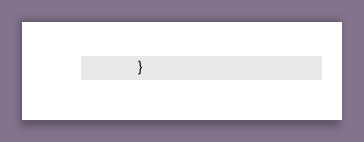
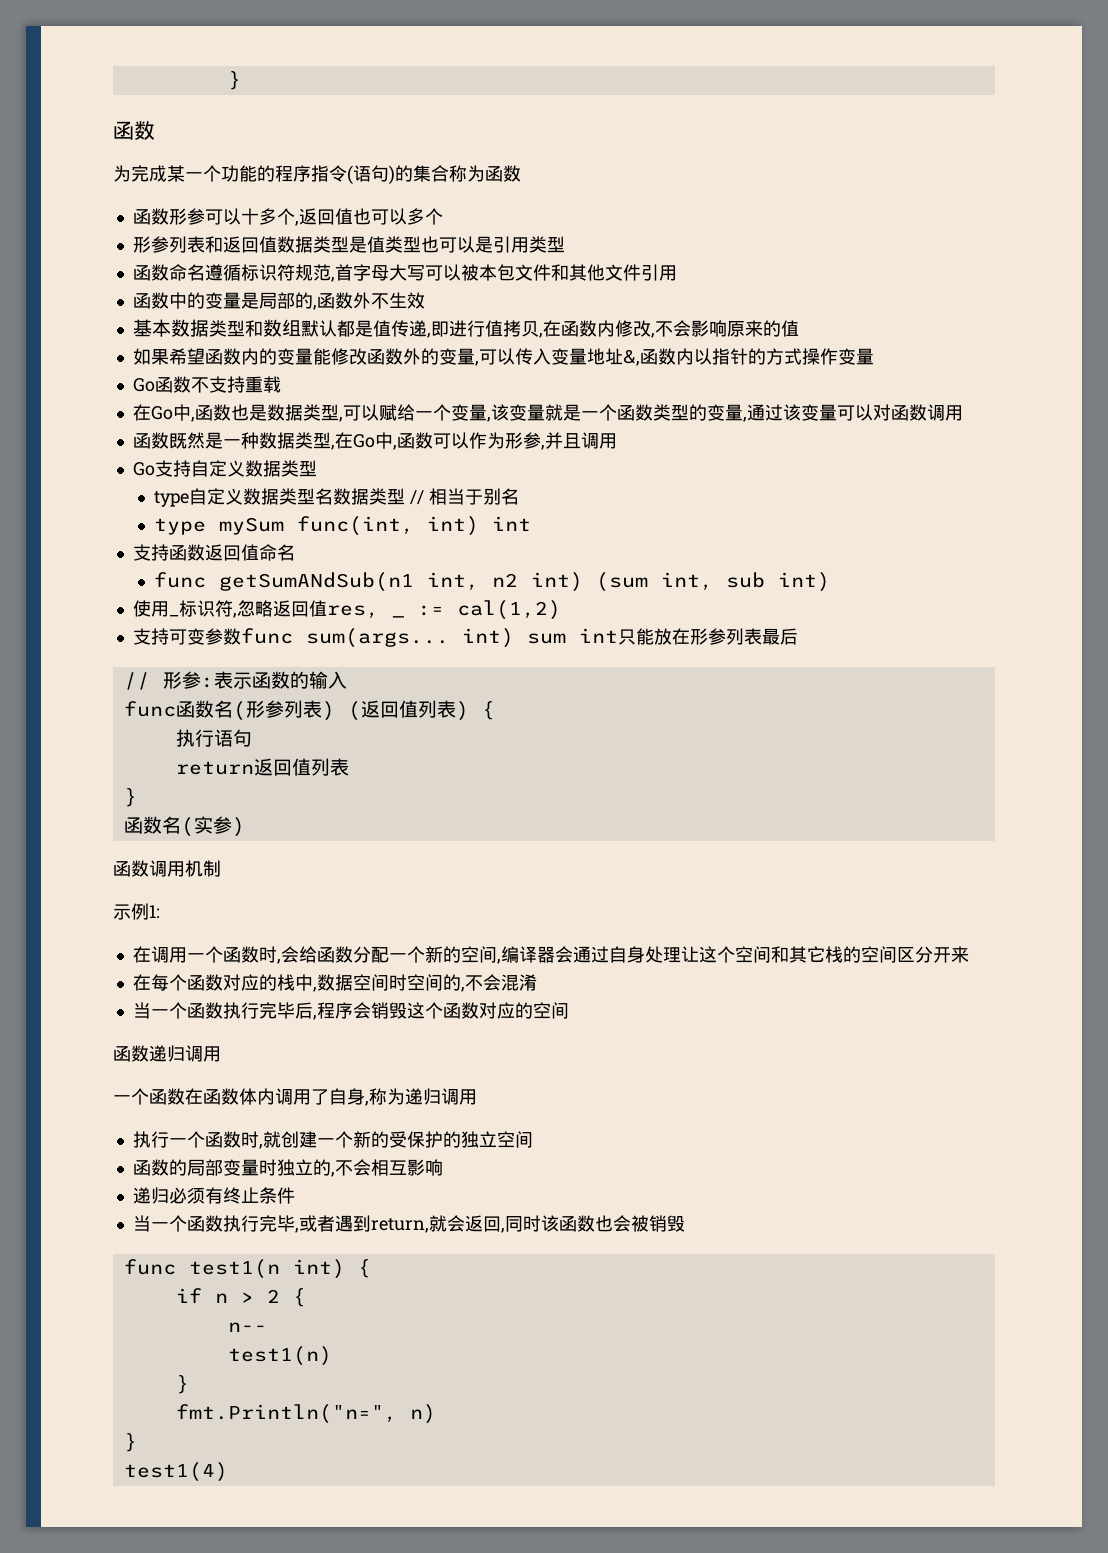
[137,60,144,75] } -> [227,71,241,90] [113,121,155,140] [113,165,521,185] [132,208,443,226] [132,236,565,253] [132,264,677,282] [132,292,425,310] [132,319,799,338] [132,348,874,366] [132,376,281,393] [132,404,963,422] [132,432,617,450] [132,460,317,477] [153,488,519,507] [153,516,531,536] [132,544,295,561] [153,572,830,592] [132,600,561,620] [132,628,798,648] [123,671,347,690] [123,700,495,721] [175,729,252,747] [175,758,349,776] [123,788,137,807] [123,816,245,837] [113,860,221,877] [113,903,160,920] [132,946,969,964] [132,974,537,992] [132,1002,569,1020] [113,1045,221,1062] [113,1088,477,1106] [132,1131,533,1149] [132,1159,443,1177] [132,1187,295,1204] [132,1215,685,1233] [123,1259,371,1279] [175,1288,306,1307] [227,1322,267,1332] [227,1346,332,1366] [175,1375,189,1394] [175,1404,436,1424] [123,1433,137,1452] [123,1462,228,1482] } // 函数 // 为完成某一个功能的程序指令(语句)的集合称为函数 // 函数形参可以十多个,返回值也可以多个 // 形参列表和返回值数据类型是值类型也可以是引用类型 // 函数命名遵循标识符规范,首字母大写可以被本包文件和其他文件引用 // 函数中的变量是局部的,函数外不生效 // 基本数据类型和数组默认都是值传递,即进行值拷贝,在函数内修改,不会影响原来的值 // 如果希望函数内的变量能修改函数外的变量,可以传入变量地址&,函数内以指针的方式操作变量 // Go函数不支持重载 // 在Go中,函数也是数据类型,可以赋给一个变量,该变量就是一个函数类型的变量,通过该变量可以对函数调用 // 函数既然是一种数据类型,在Go中,函数可以作为形参,并且调用 // Go支持自定义数据类型 // type自定义数据类型名数据类型 // 相当于别名 // type mySum func(int, int) int // 支持函数返回值命名 // func getSumANdSub(n1 int, n2 int) (sum int, sub int) // 使用_标识符,忽略返回值res, _ := cal(1,2) // 支持可变参数func sum(args... int) sum int只能放在形参列表最后 // // 形参:表示函数的输入 // func函数名(形参列表) (返回值列表) { // 执行语句 // return返回值列表 // } // 函数名(实参) // 函数调用机制 // 示例1: // 在调用一个函数时,会给函数分配一个新的空间,编译器会通过自身处理让这个空间和其它栈的空间区分开来 // 在每个函数对应的栈中,数据空间时空间的,不会混淆 // 当一个函数执行完毕后,程序会销毁这个函数对应的空间 // 函数递归调用 // 一个函数在函数体内调用了自身,称为递归调用 // 执行一个函数时,就创建一个新的受保护的独立空间 // 函数的局部变量时独立的,不会相互影响 // 递归必须有终止条件 // 当一个函数执行完毕,或者遇到return,就会返回,同时该函数也会被销毁 // func test1(n int) { // if n > 2 { // n-- // test1(n) // } // fmt.Println("n=", n) // } // test1(4)

